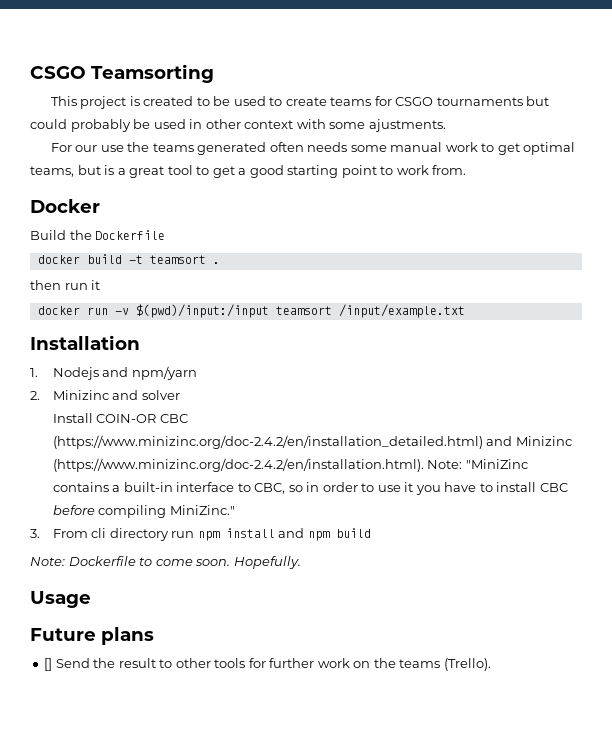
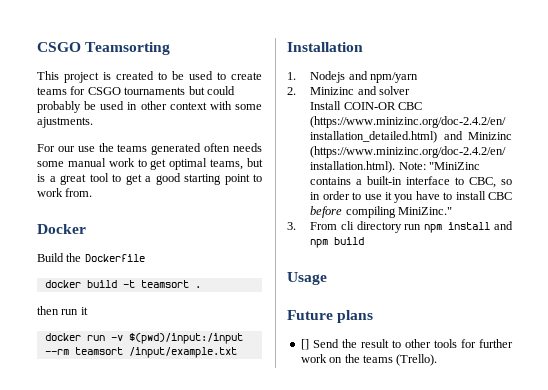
(269, 311) none -> [44,349,69,355] --rm
[30,556,301,569] // Note: Dockerfile to come soon. Hopefully. -> (365, 241) none

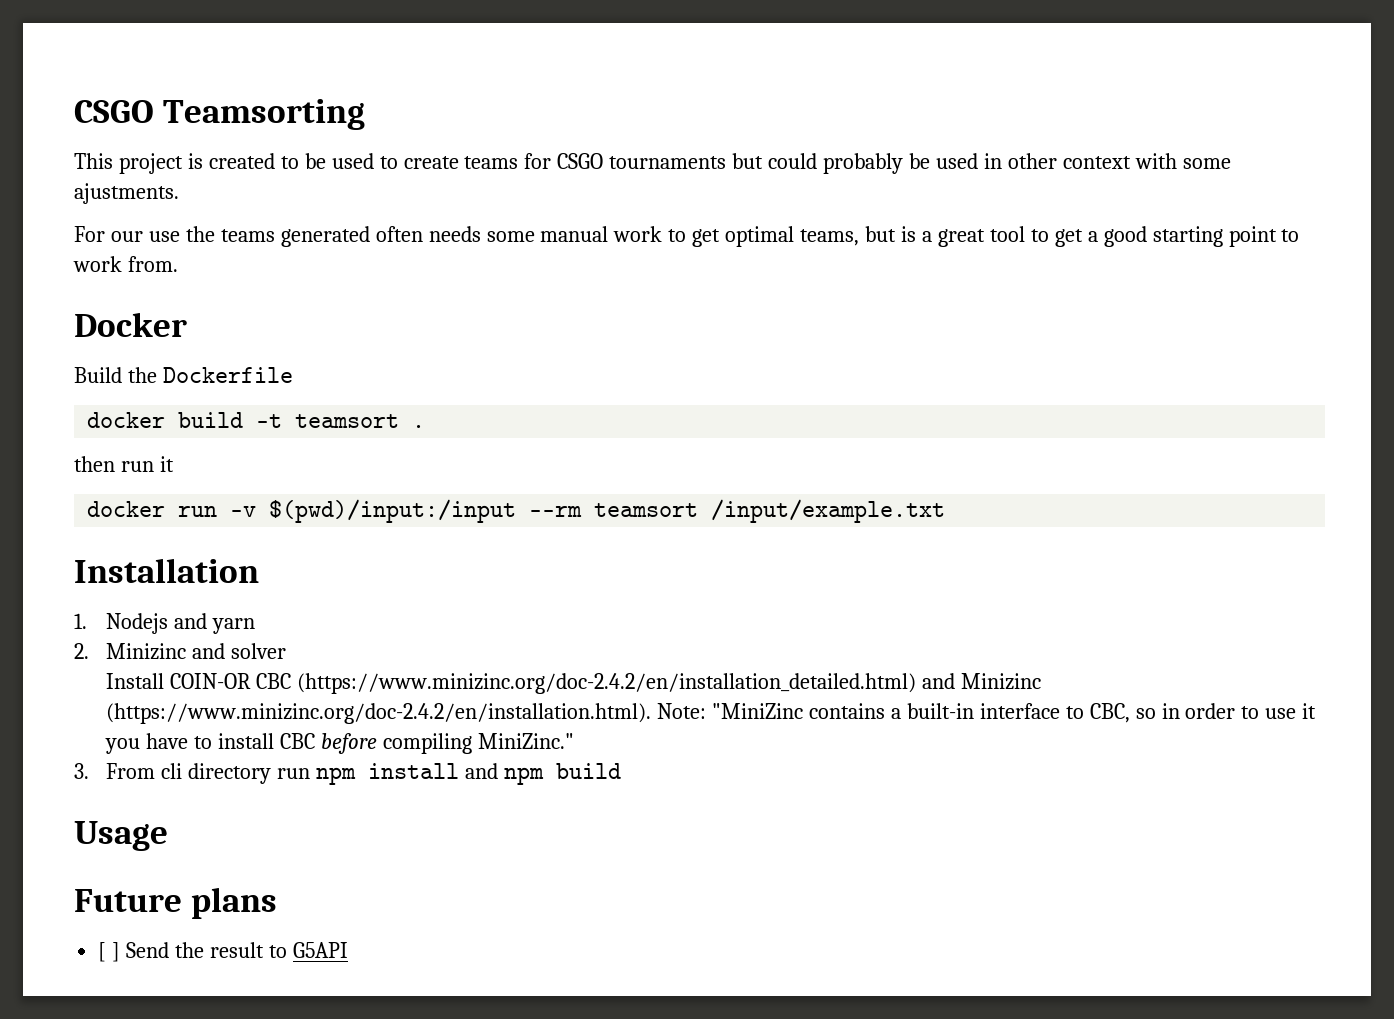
[370,72,419,83] npm/yarn -> [211,618,255,634] yarn
[300,339,309,350] [] -> [98,942,121,962] [ ]
[404,339,513,348] [300,354,438,366] other tools for further work on the teams (Trello). -> [292,942,348,958] G5API

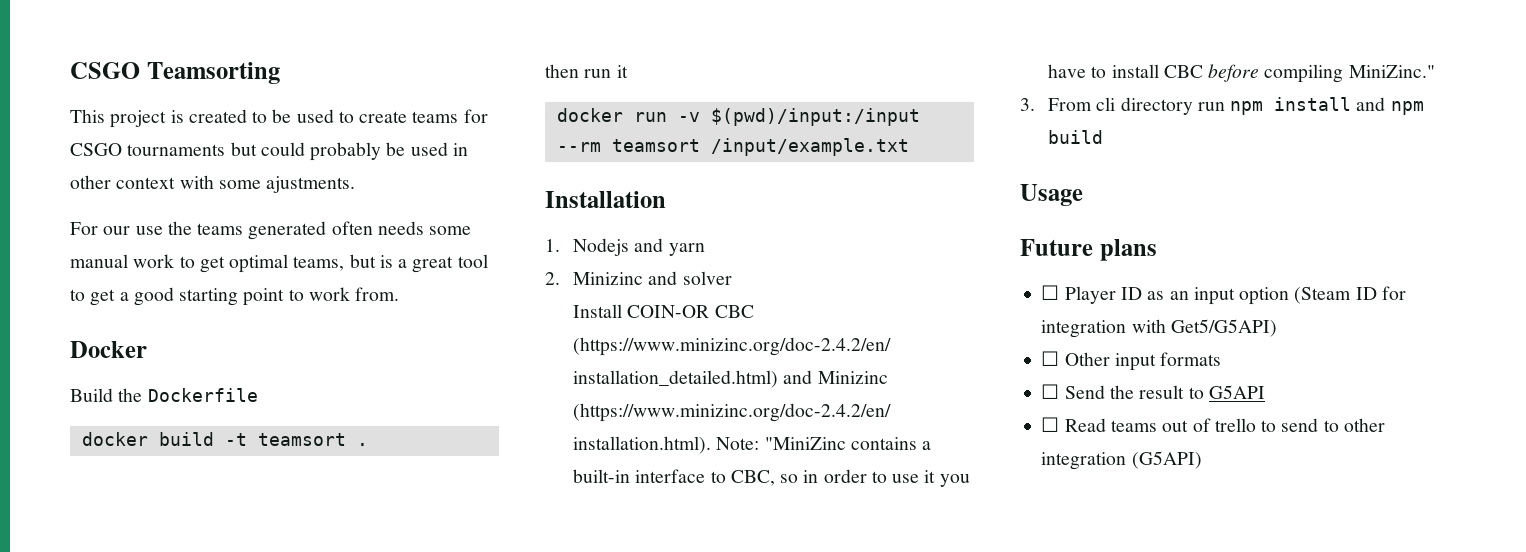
[98,942,121,962] [ ] -> [1041,285,1406,305] [1041,319,1277,338] [1041,351,1222,371] [1041,384,1060,399] ☐ Player ID as an input option (Steam ID for integration with Get5/G5API) // ☐ Other input formats // ☐
(348, 950) none -> [1041,417,1385,432] [1041,451,1202,470] // ☐ Read teams out of trello to send to other integration (G5API)

